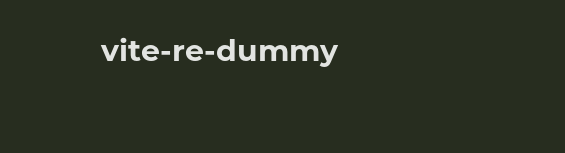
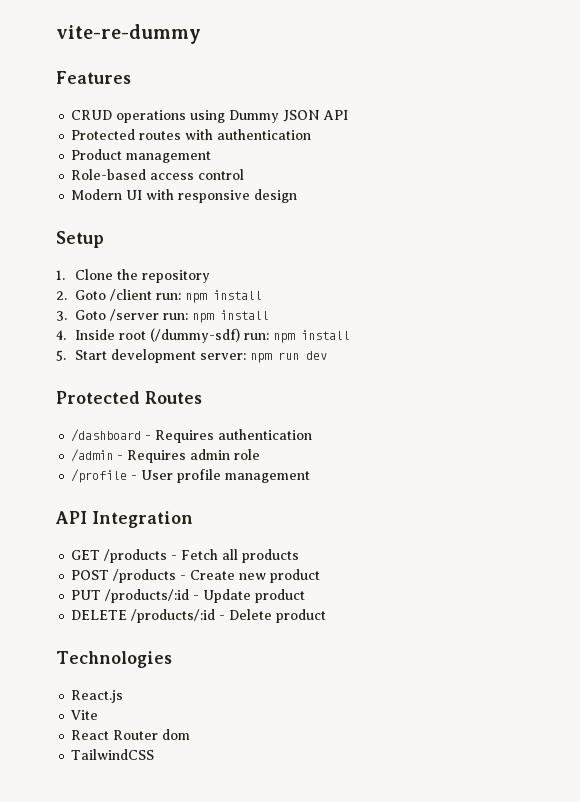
(339, 52) none -> [56,71,131,84] [71,110,349,123] [71,129,312,140] [71,149,212,163] [71,169,245,180] [71,189,298,203] [56,231,104,248] [56,269,210,283] [56,289,262,303] [56,309,269,323] [56,328,350,343] [56,349,327,363] [56,391,202,404] [71,429,313,443] [71,449,261,463] [71,469,311,483] [55,511,193,528] [71,549,300,563] [71,569,321,583] [71,589,306,603] [71,609,327,623] [56,651,172,668] [71,690,124,703] [71,710,99,720] [71,729,191,740] [71,749,155,760] // Features // CRUD operations using Dummy JSON API // Protected routes with authentication // Product management // Role-based access control // Modern UI with responsive design // Setup // 1. Clone the repository // 2. Goto /client run: npm install // 3. Goto /server run: npm install // 4. Inside root (/dummy-sdf) run: npm install // 5. Start development server: npm run dev // Protected Routes // /dashboard - Requires authentication // /admin - Requires admin role // /profile - User profile management // API Integration // GET /products - Fetch all products // POST /products - Create new product // PUT /products/:id - Update product // DELETE /products/:id - Delete product // Technologies // React.js // Vite // React Router dom // TailwindCSS

